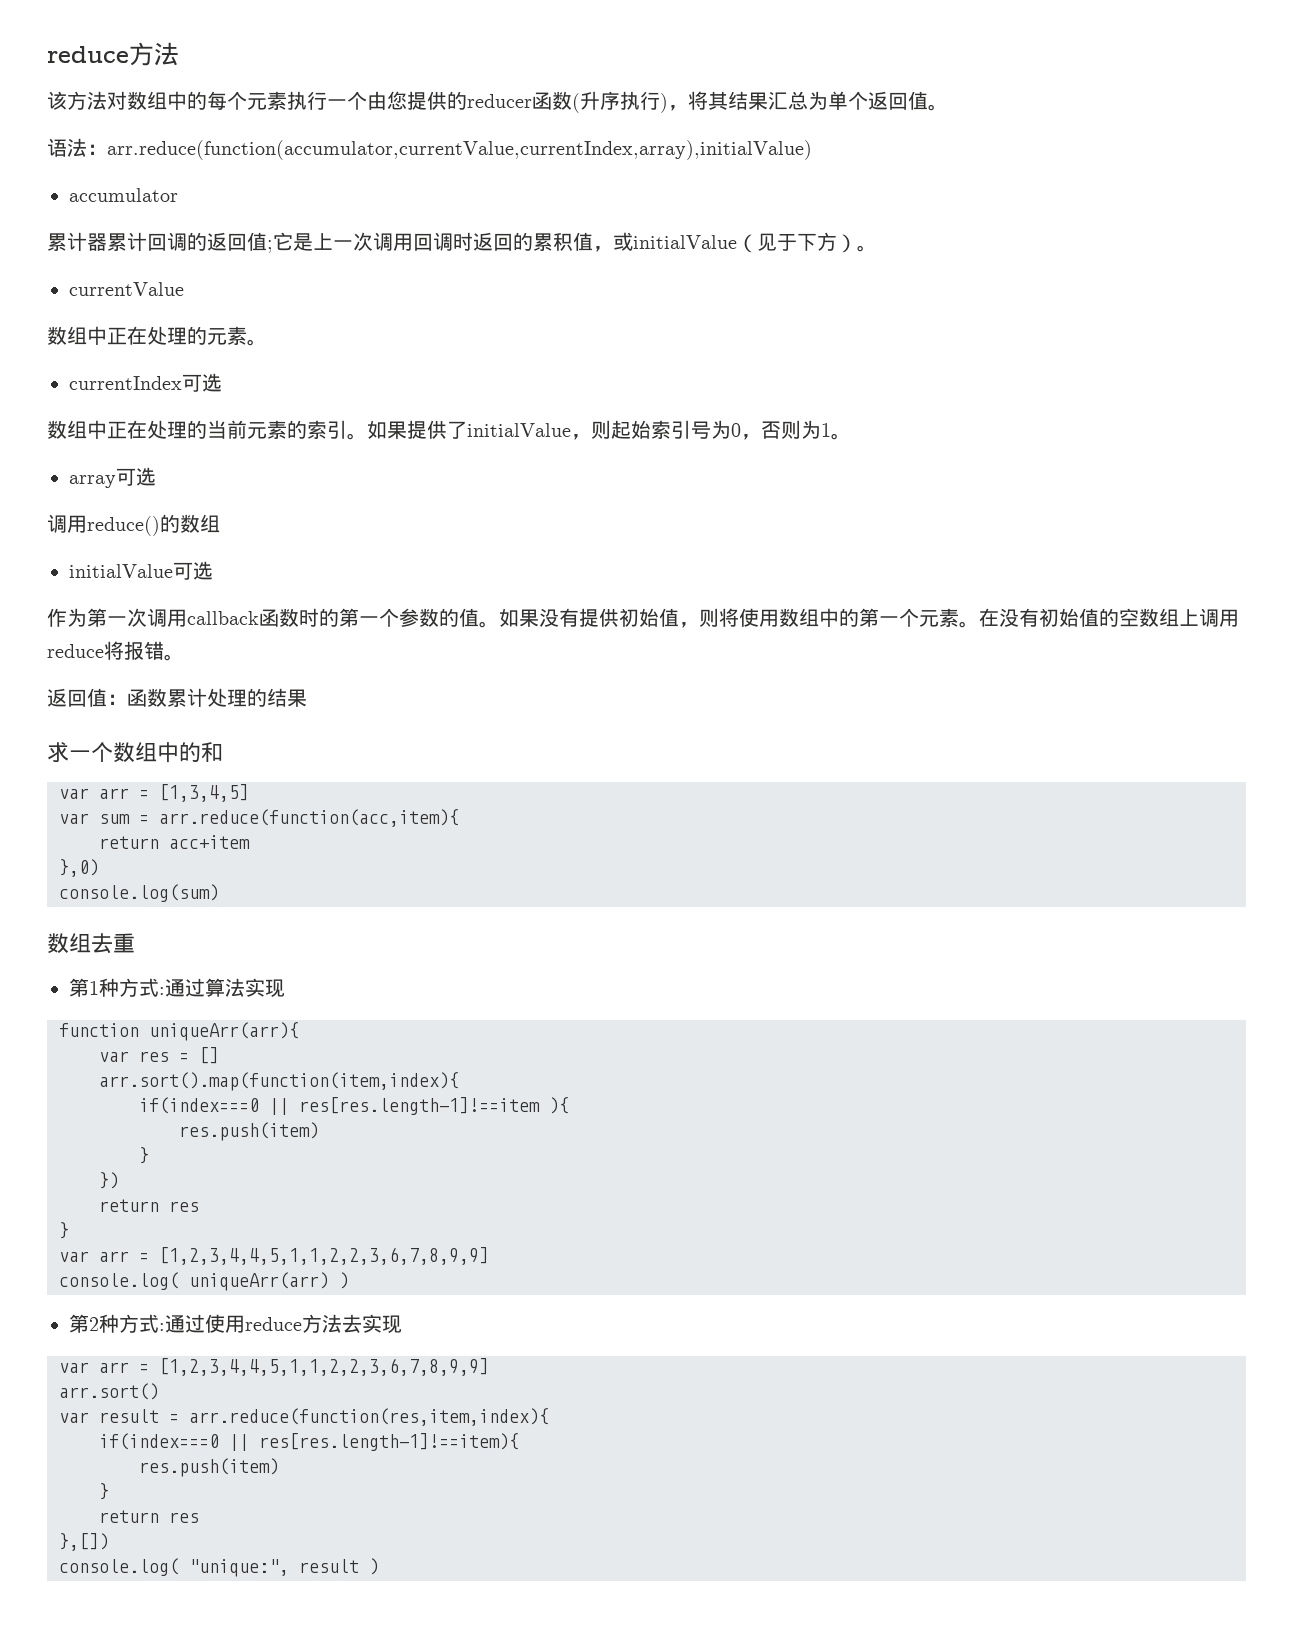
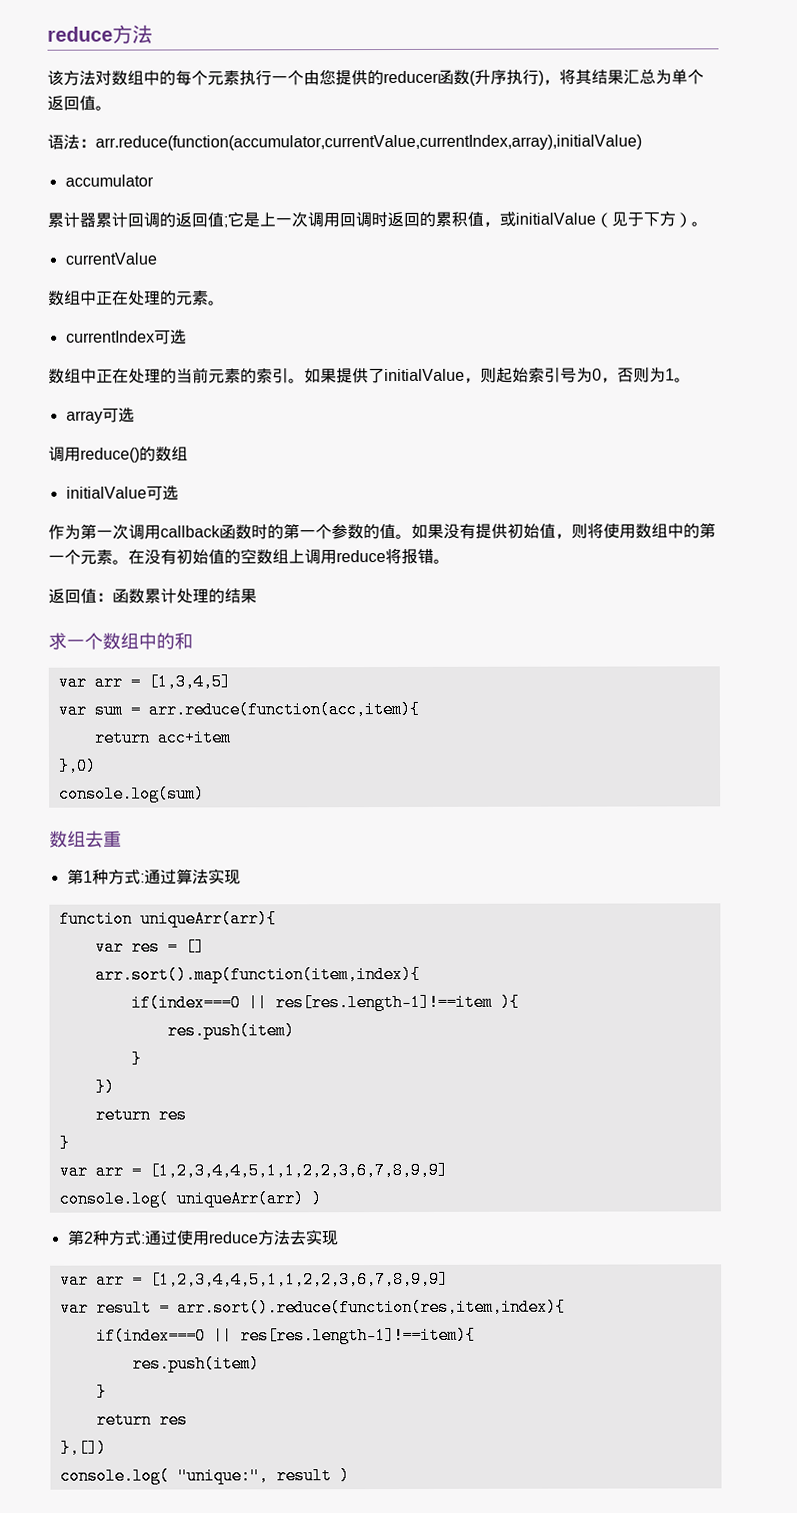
[59,1383,159,1400] // arr.sort() -> (449, 1279) none
[189,1408,549,1426] arr.reduce(function(res,item,index){ -> [176,1298,566,1317] arr.sort().reduce(function(res,item,index){

